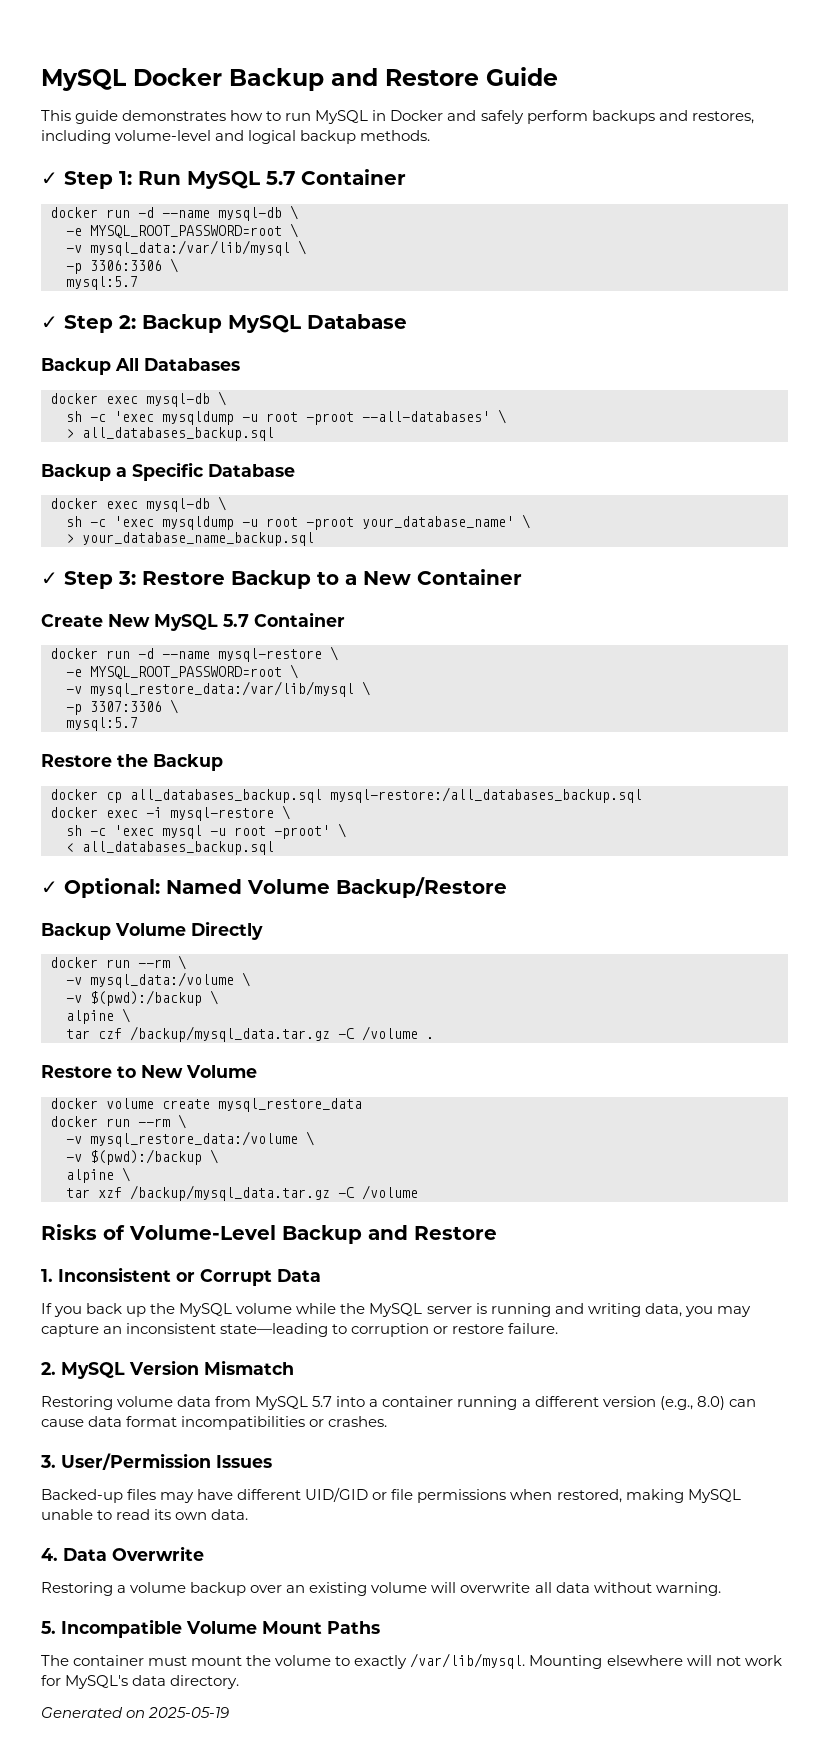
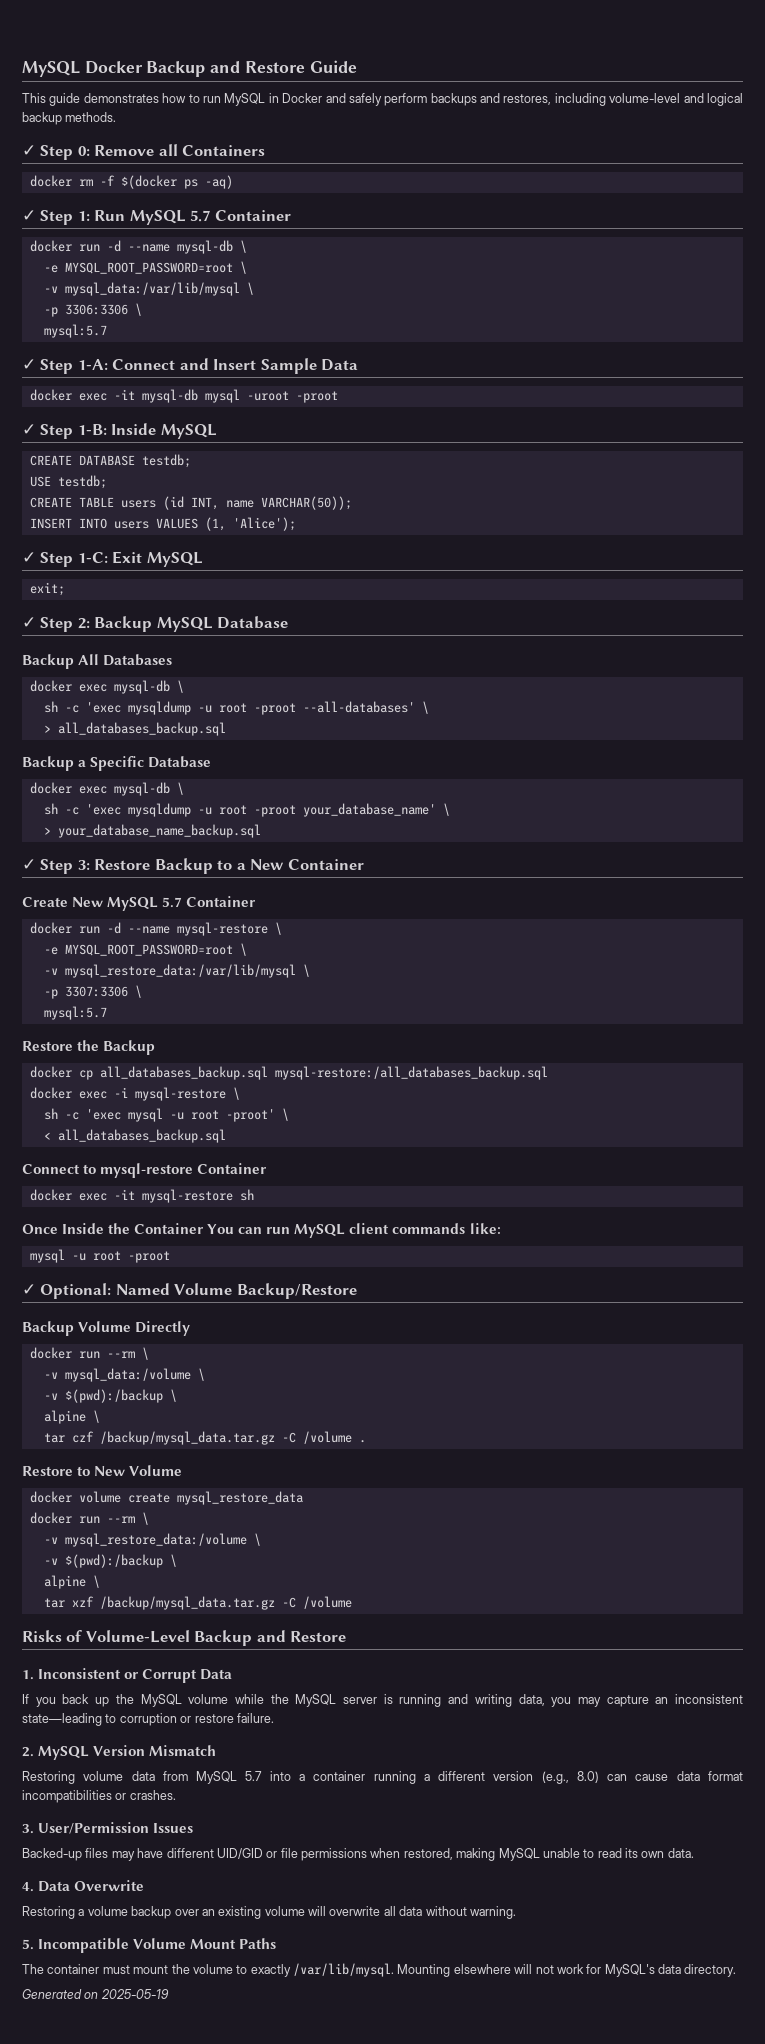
(431, 135) none -> [22,144,266,160] [29,175,233,189] // ✓ Step 0: Remove all Containers // docker rm -f $(docker ps -aq)
(138, 283) none -> [22,358,359,374] [29,389,338,403] [22,423,217,439] [29,454,191,468] [29,475,107,489] [29,496,352,510] [29,517,296,531] [22,551,203,567] [29,582,65,596] // ✓ Step 1-A: Connect and Insert Sample Data // docker exec -it mysql-db mysql -uroot -proot // ✓ Step 1-B: Inside MySQL // CREATE DATABASE testdb; // USE testdb; // CREATE TABLE users (id INT, name VARCHAR(50)); // INSERT INTO users VALUES (1, 'Alice'); // ✓ Step 1-C: Exit MySQL // exit;
(274, 848) none -> [22,1163,267,1178] [29,1189,254,1203] [22,1223,501,1238] [29,1249,170,1263] // Connect to mysql-restore Container // docker exec -it mysql-restore sh // Once Inside the Container You can run MySQL client commands like: // mysql -u root -proot

